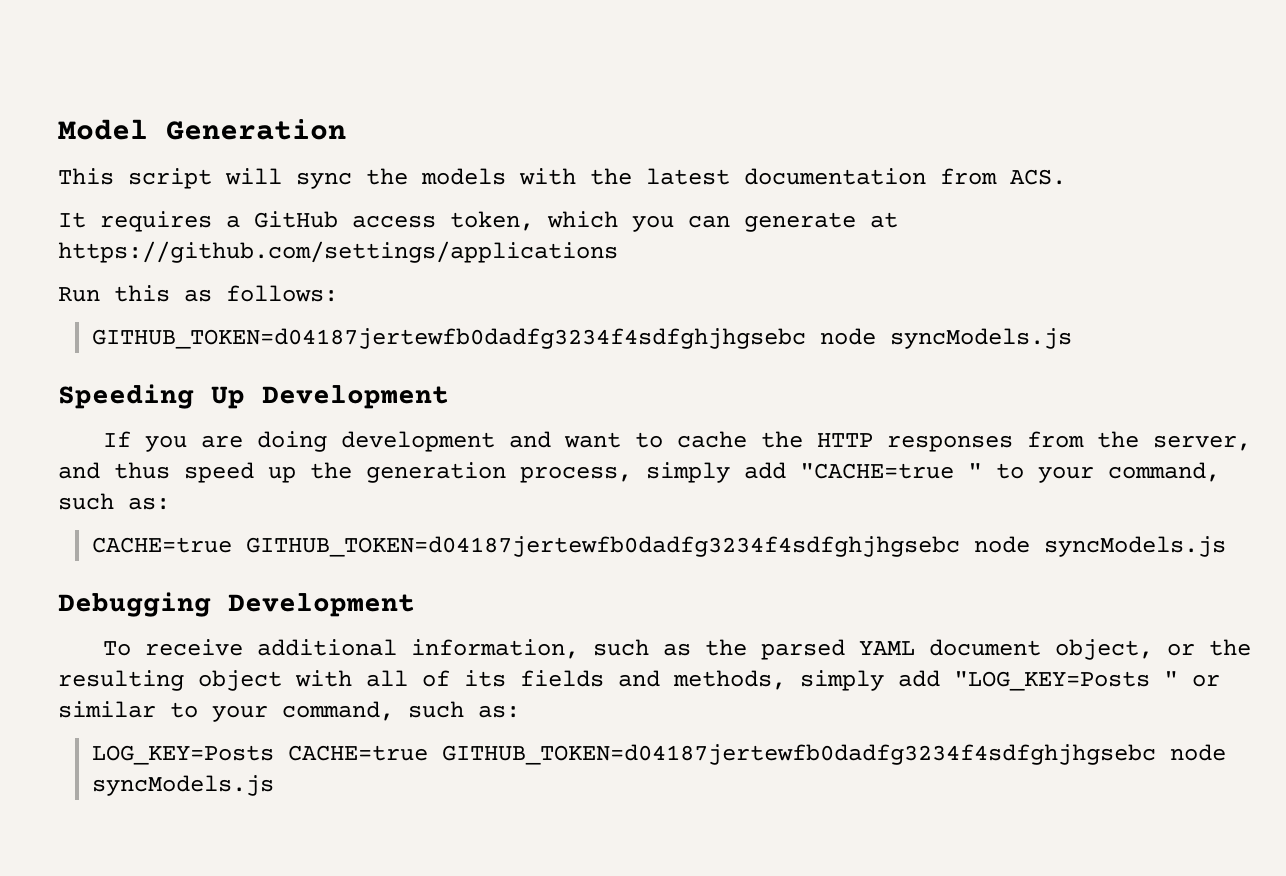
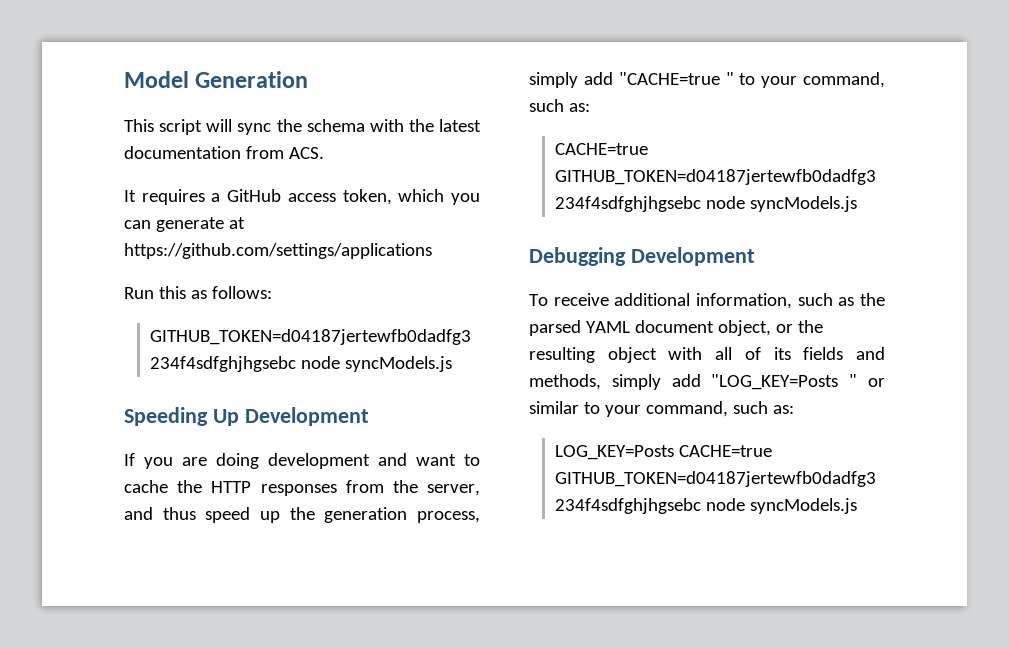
[421,168,506,185] models -> [306,119,365,132] schema

